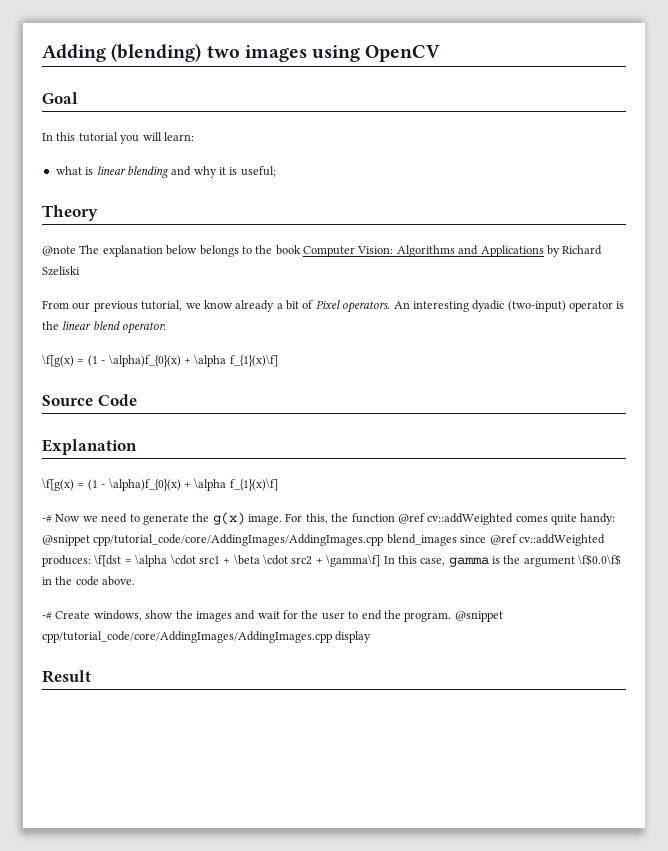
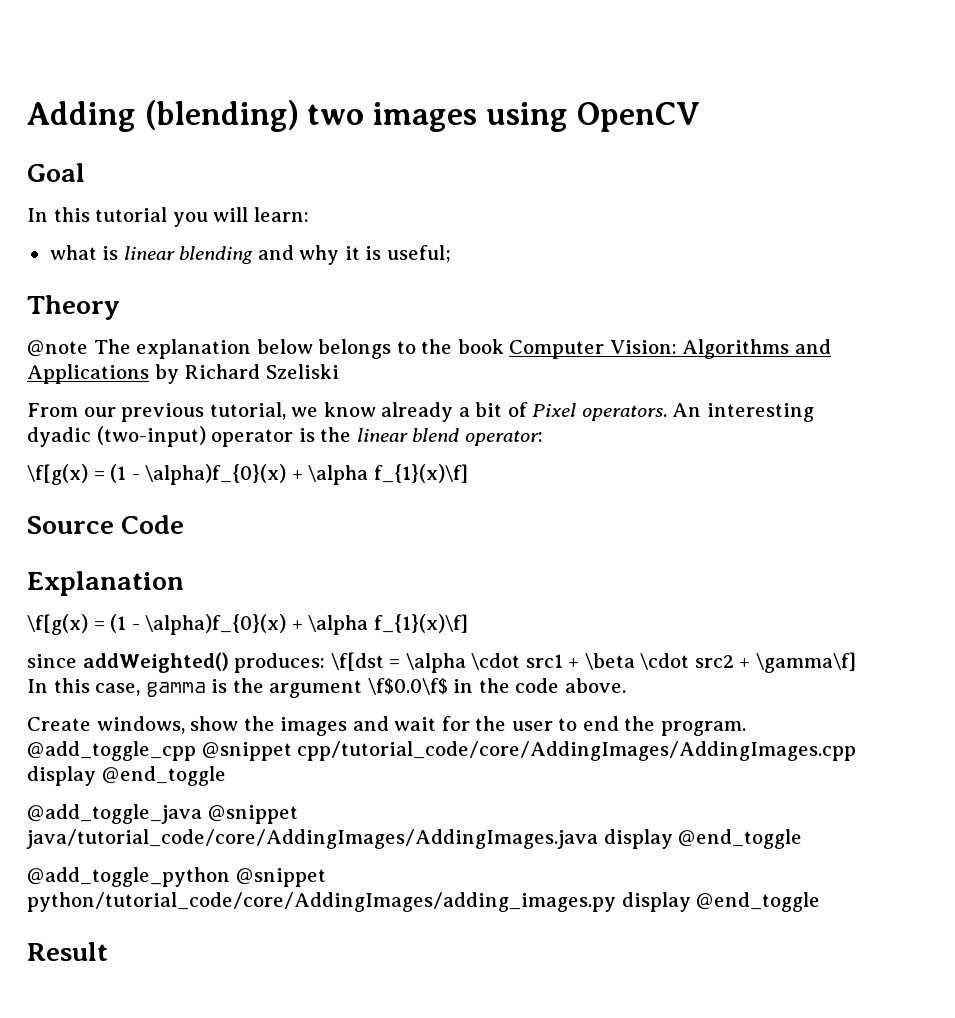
[42,512,616,525] [42,534,605,546] -# Now we need to generate the g(x) image. For this, the function @ref cv::addWeighted comes quite handy: @snippet cpp/tutorial_code/core/AddingImages/AddingImages.cpp blend_images since @ref cv::addWeighted -> [27,652,229,673] since addWeighted()
[42,611,52,619] -# -> (626, 685) none
(452, 617) none -> [27,741,196,761] @add_toggle_cpp
(372, 637) none -> [101,766,226,786] [27,804,298,824] [26,829,803,849] [27,867,326,887] [27,892,821,912] @end_toggle // @add_toggle_java @snippet java/tutorial_code/core/AddingImages/AddingImages.java display @end_toggle // @add_toggle_python @snippet python/tutorial_code/core/AddingImages/adding_images.py display @end_toggle

